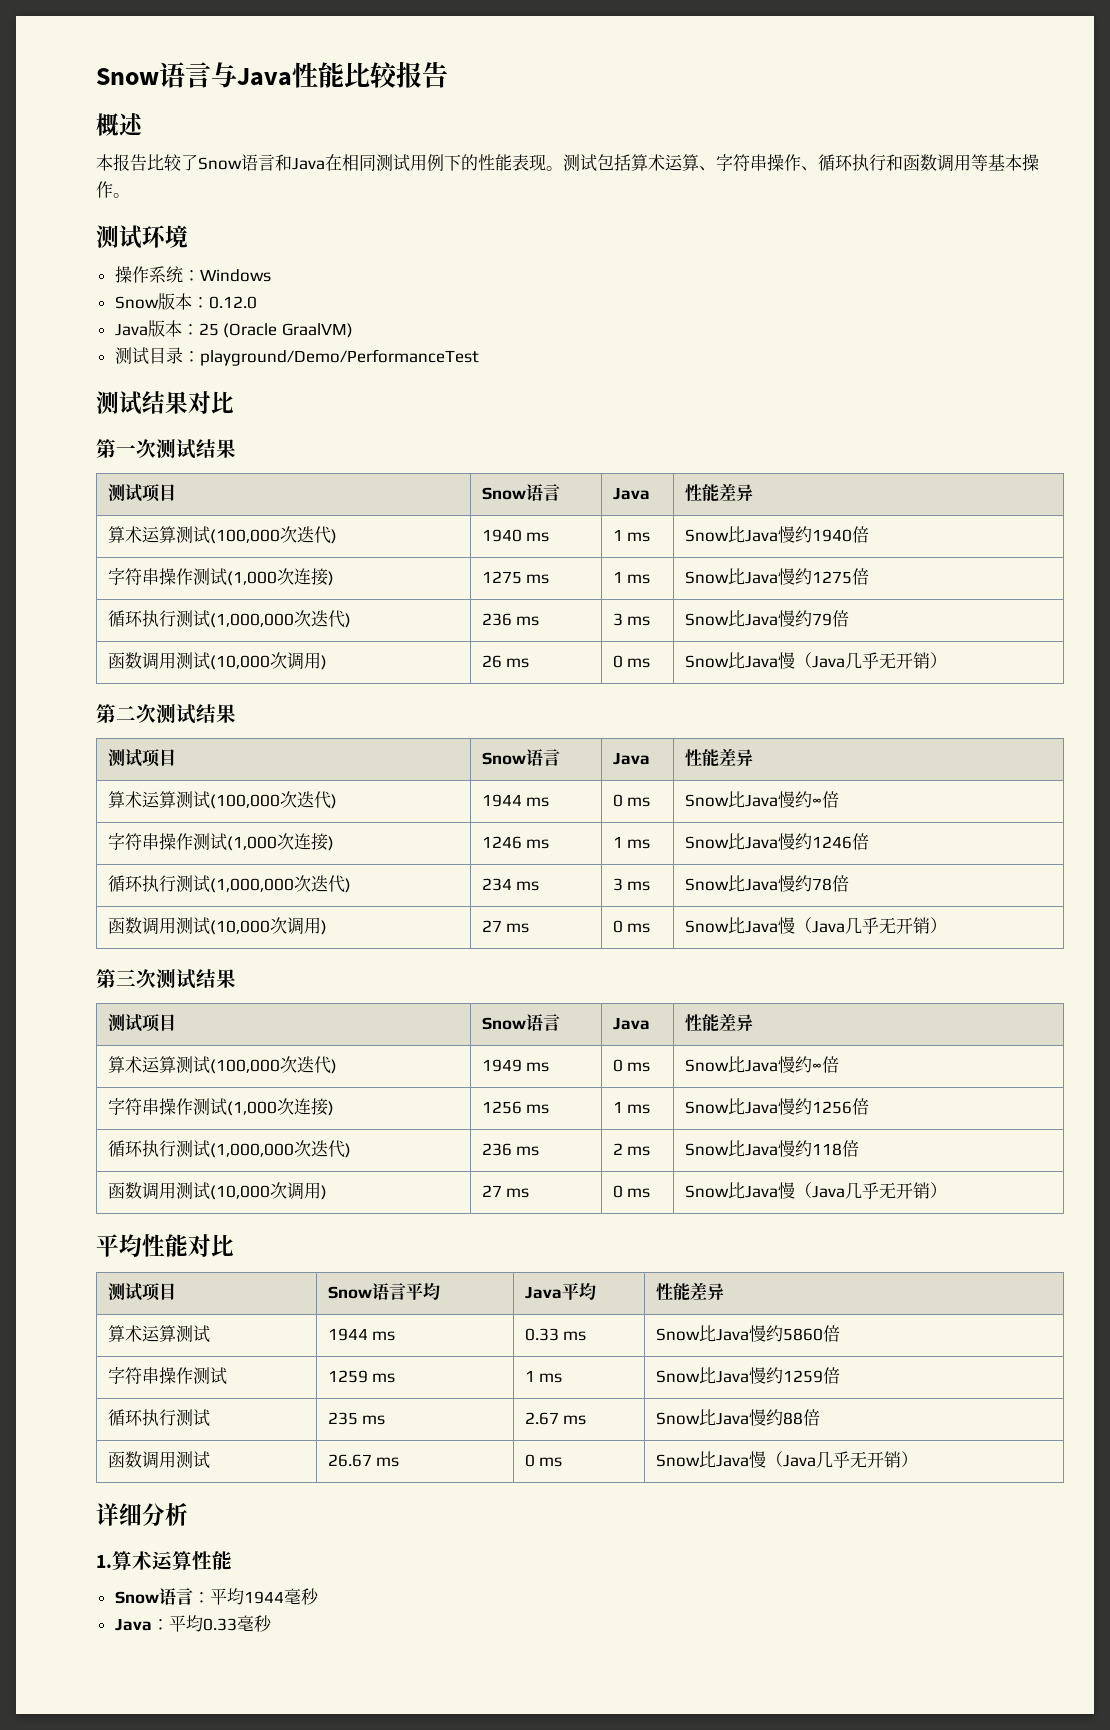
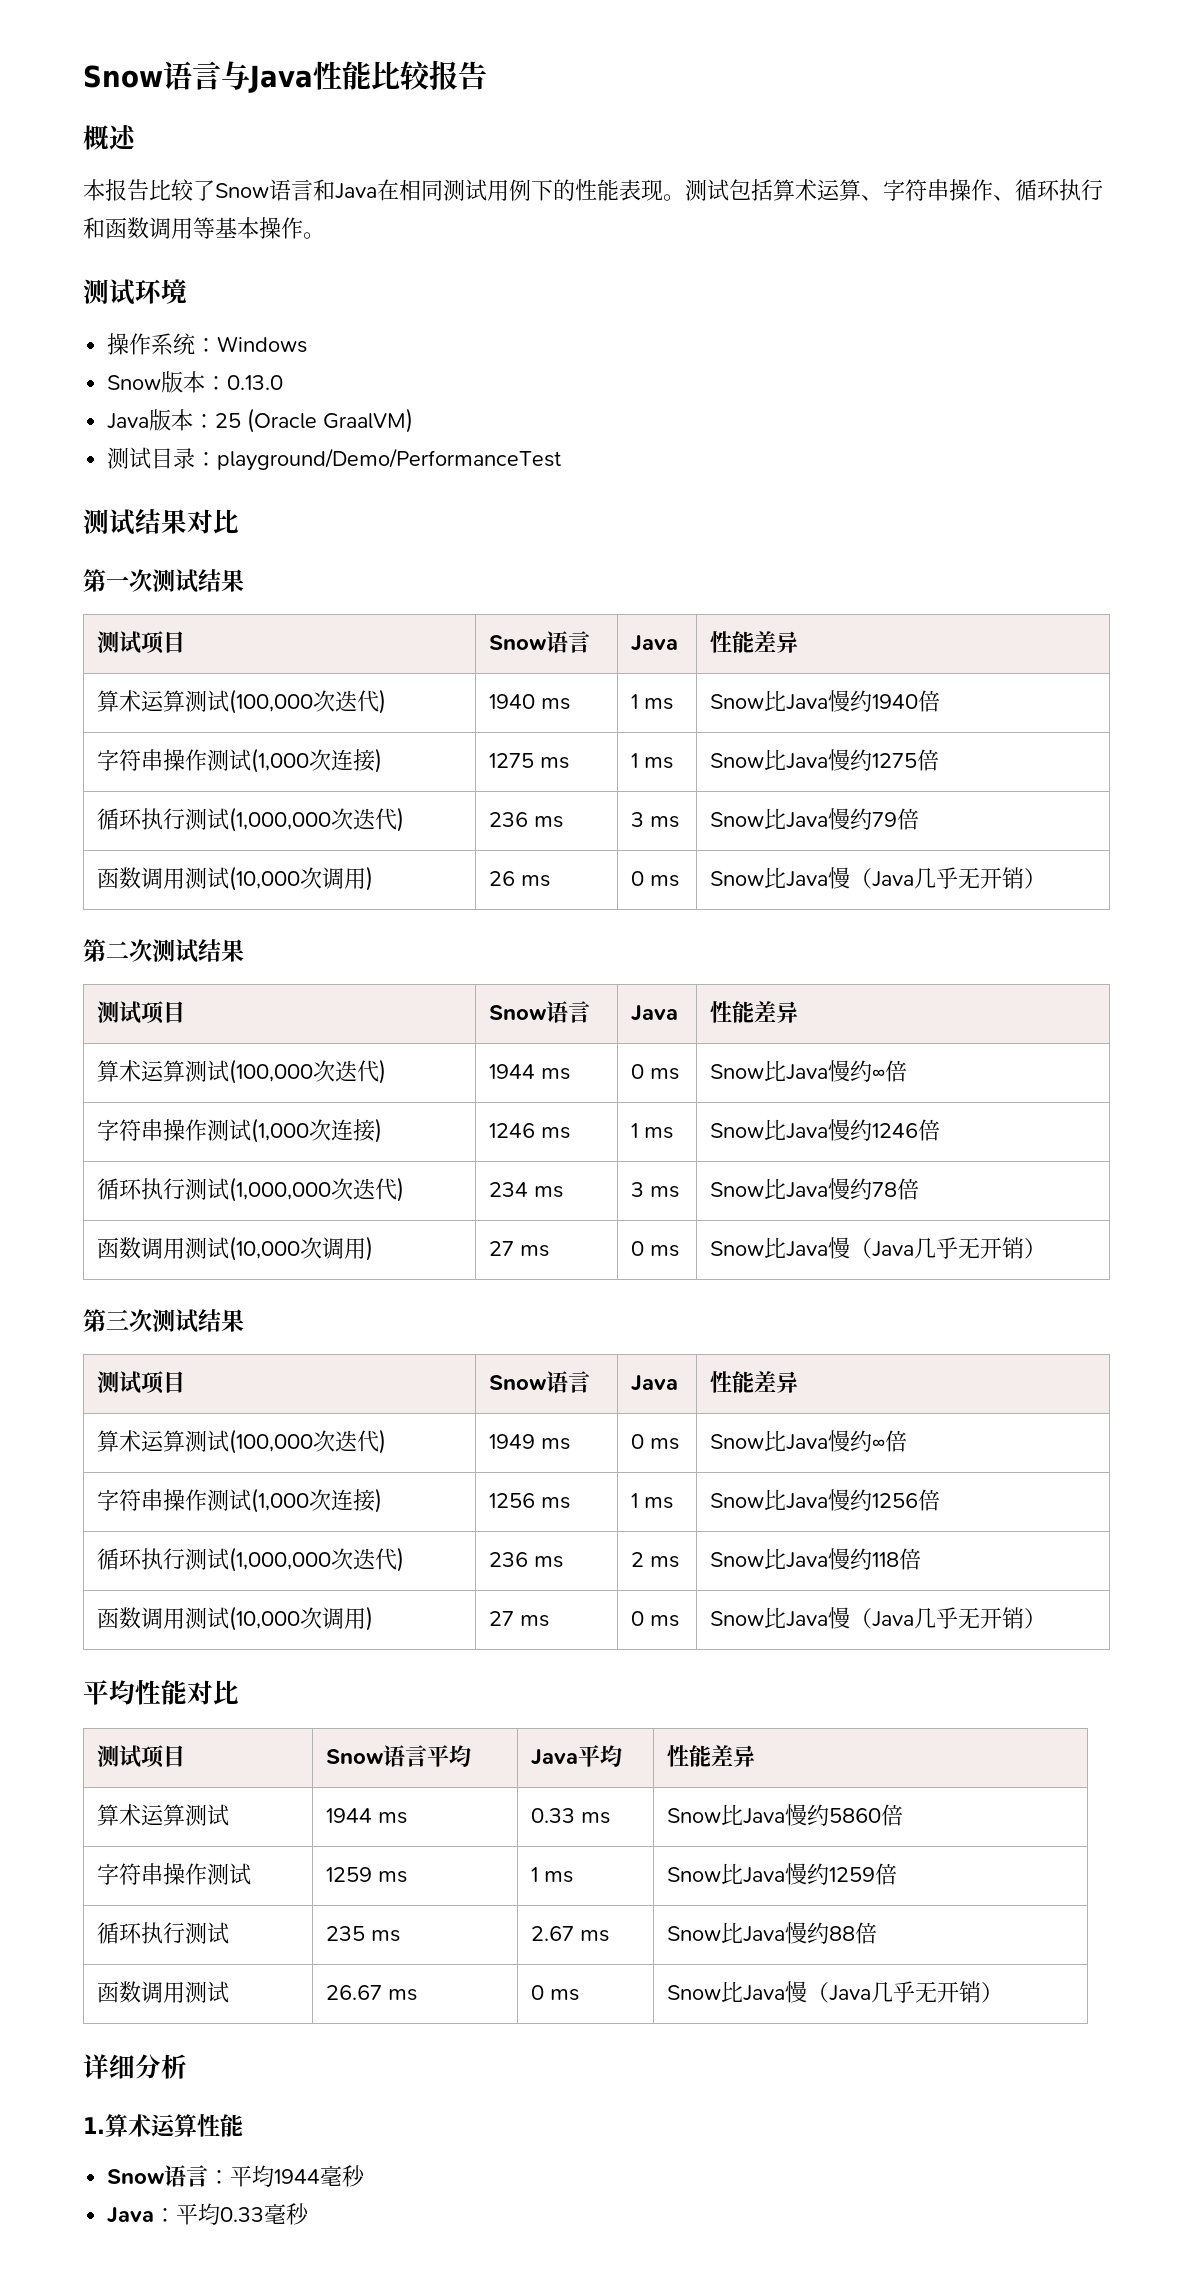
[208,296,257,309] 0.12.0 -> [227,375,284,390] 0.13.0

